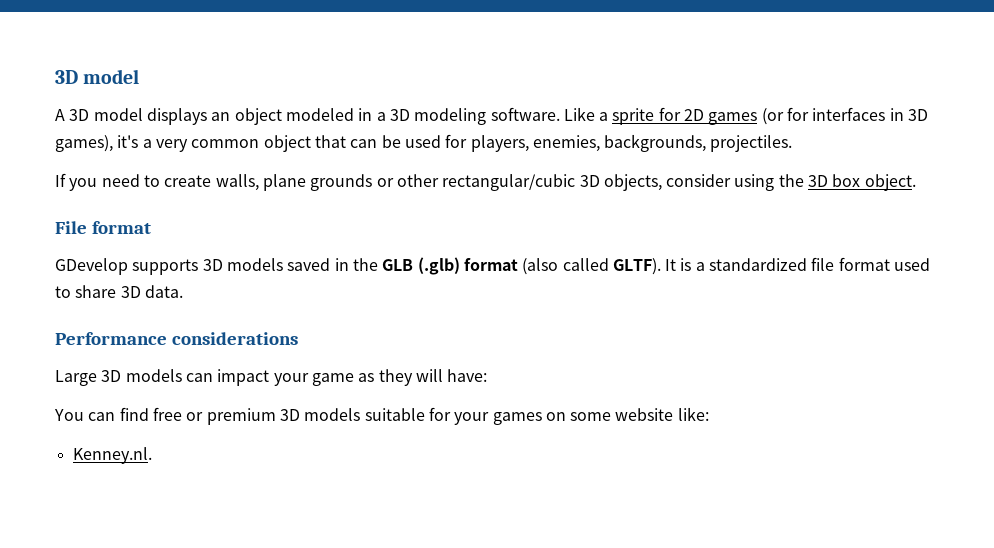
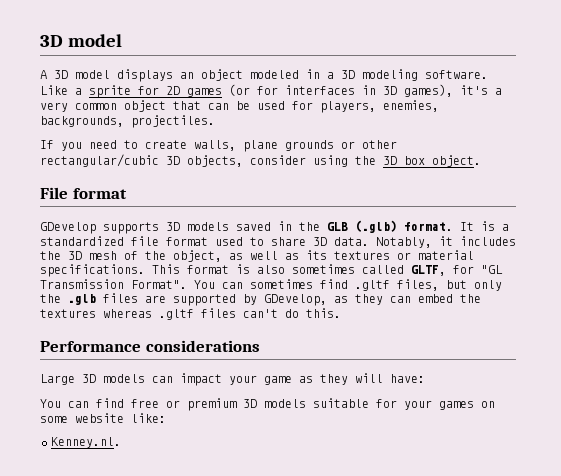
[463,258,661,275] format (also called GLTF). -> [404,222,453,231] format.
(183, 291) none -> [376,236,516,248] [40,250,474,262] [40,264,503,277] [40,279,502,291] [40,293,481,306] [40,308,341,320] Notably, it includes the 3D mesh of the object, as well as its textures or material specifications. This format is also sometimes called GLTF, for "GL Transmission Format". You can sometimes find .gltf files, but only the .glb files are supported by GDevelop, as they can embed the textures whereas .gltf files can't do this.

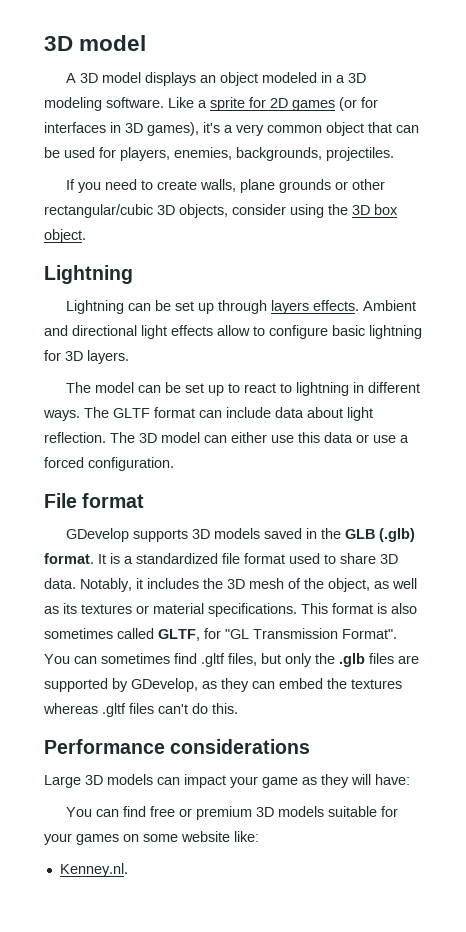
(481, 161) none -> [44,265,133,284] [65,300,416,314] [44,325,422,339] [44,350,129,364] [65,382,420,396] [43,407,373,421] [44,432,409,443] [44,457,174,471] // Lightning // Lightning can be set up through layers effects. Ambient and directional light effects allow to configure basic lightning for 3D layers. // The model can be set up to react to lightning in different ways. The GLTF format can include data about light reflection. The 3D model can either use this data or use a forced configuration.

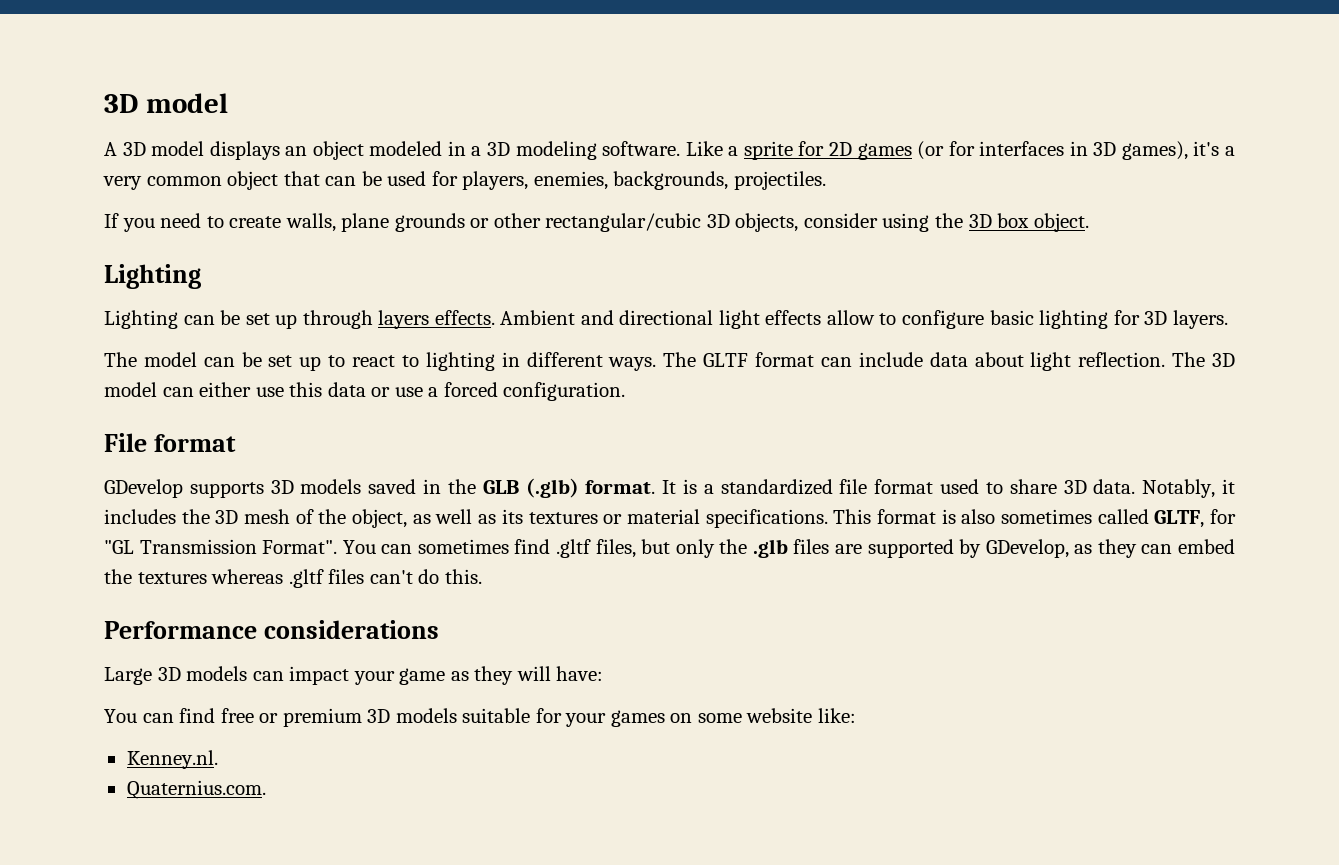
[44,265,133,284] [65,300,124,314] Lightning // Lightning -> [104,264,201,289] [104,310,178,329] Lighting // Lighting
[369,325,422,339] lightning -> [1039,310,1109,329] lighting
[295,382,349,396] lightning -> [425,352,495,371] lighting
(128, 870) none -> [126,780,266,799] // Quaternius.com.

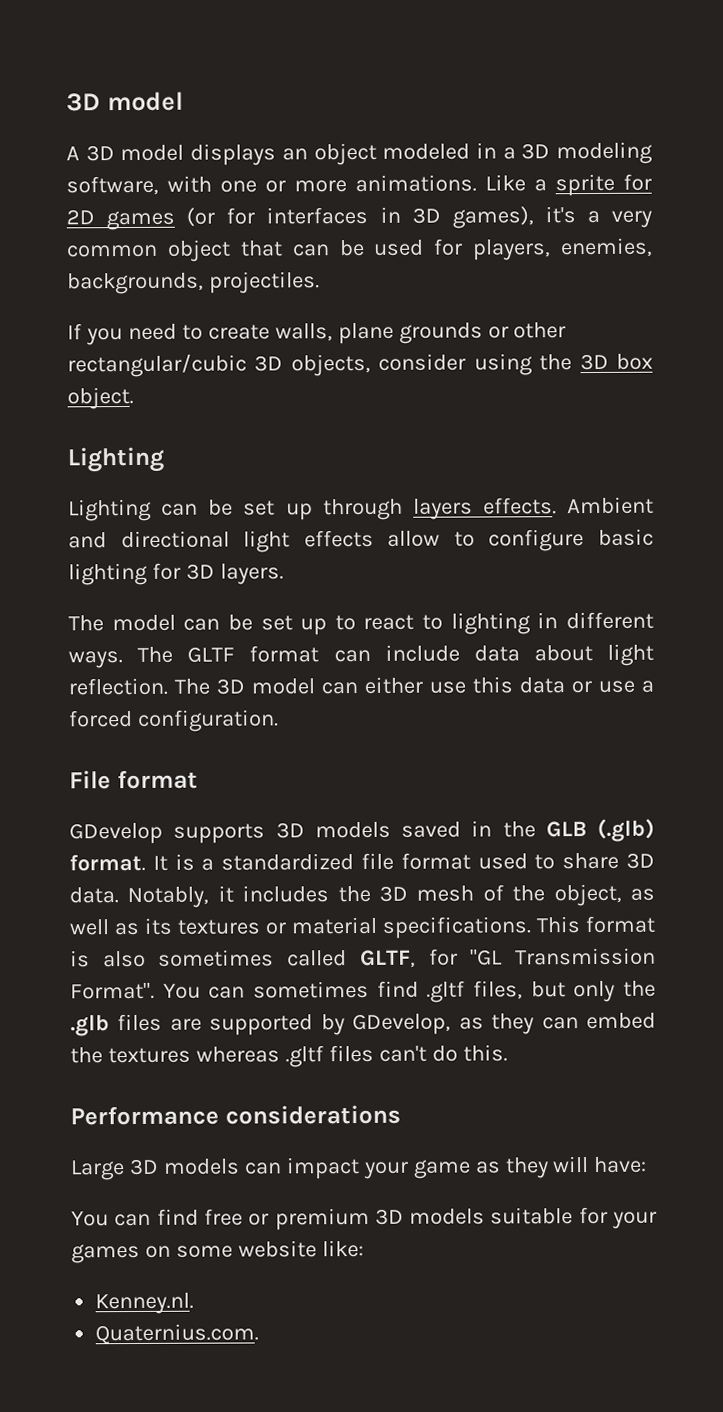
[602,141,681,156] software. -> [66,174,477,196] software, with one or more animations.

